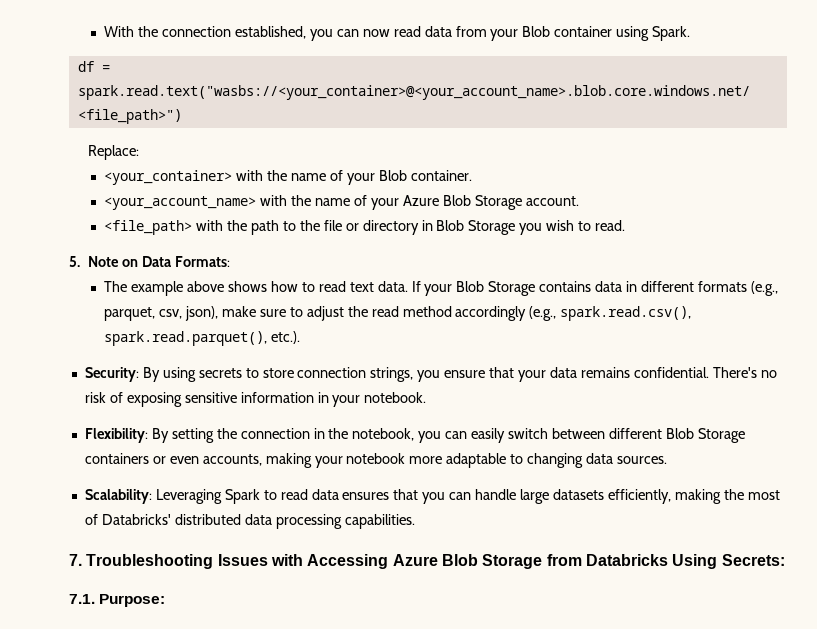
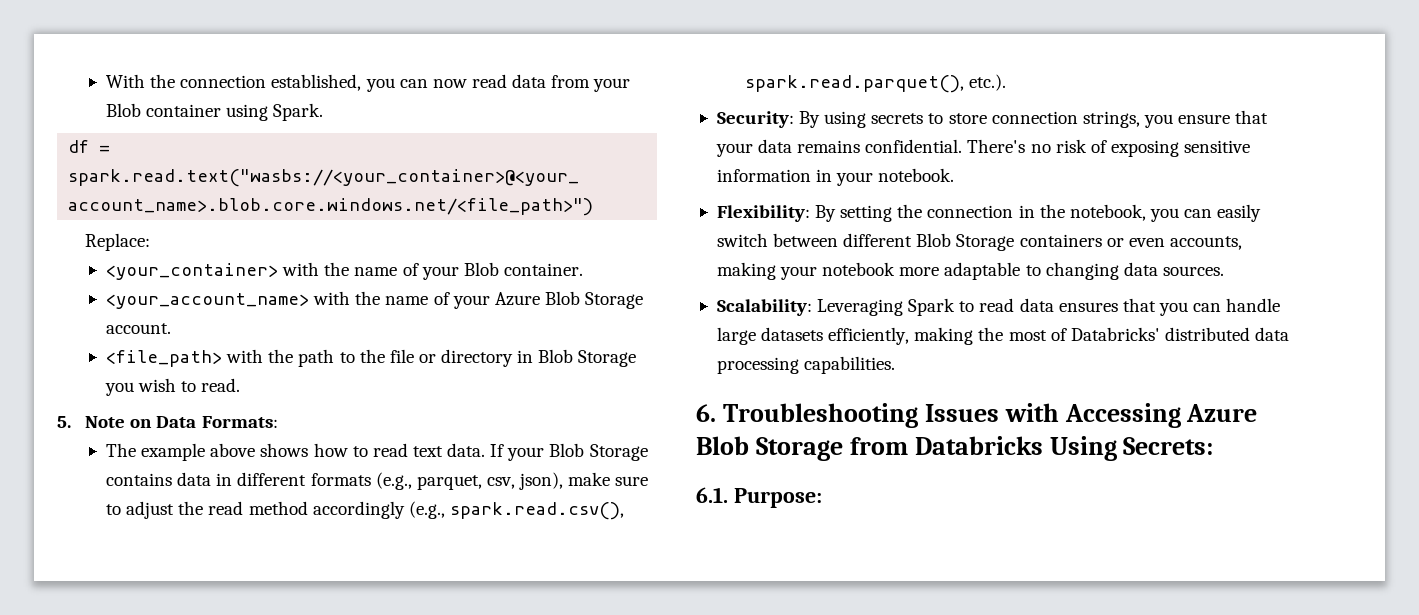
[69,554,82,566] 7. -> [696,404,716,422] 6.
[69,594,95,604] 7.1. -> [696,487,728,503] 6.1.

